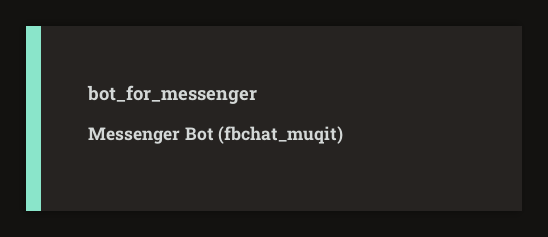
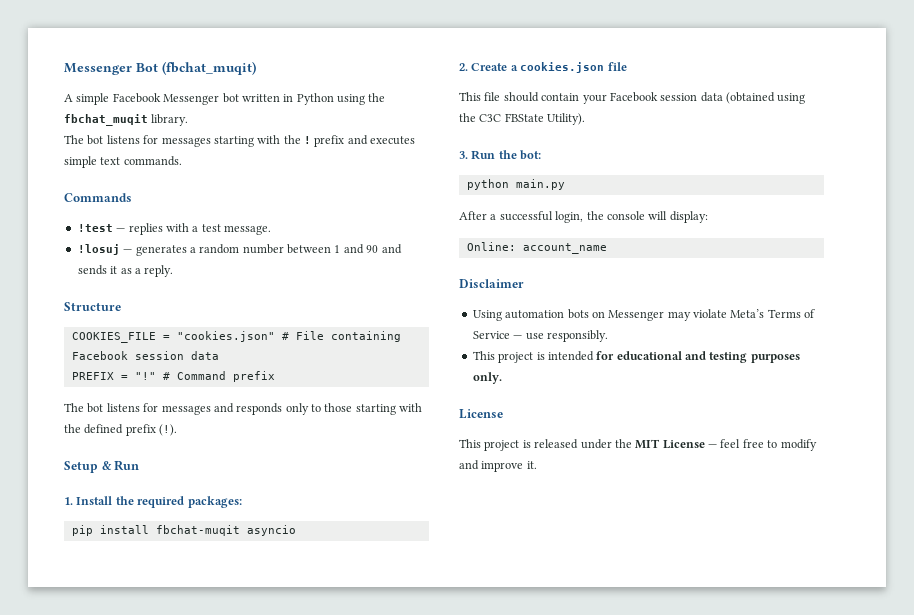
[87,85,257,104] bot_for_messenger // -> (64, 69) none
(344, 135) none -> [64,93,386,105] [64,114,189,126] [64,135,416,147] [64,156,182,168] [64,193,132,202] [77,223,271,235] [77,244,402,256] [77,265,174,277] [64,302,121,311] [71,331,401,343] [71,351,219,360] [71,371,275,382] [64,403,423,415] [64,424,178,436] [64,460,140,473] [64,496,242,508] [71,525,296,536] [459,62,627,73] [459,92,806,104] [459,113,586,125] [459,150,542,160] [466,179,565,190] [459,211,708,223] [466,242,607,254] [459,279,524,288] [472,309,816,321] [472,330,608,342] [472,351,800,363] [472,372,502,384] [459,409,503,419] [459,439,817,451] [459,460,537,472] // A simple Facebook Messenger bot written in Python using the fbchat_muqit library. // The bot listens for messages starting with the ! prefix and executes simple text commands. // Commands // !test — replies with a test message. // !losuj — generates a random number between 1 and 90 and sends it as a reply. // Structure // COOKIES_FILE = "cookies.json" # File containing Facebook session data // PREFIX = "!" # Command prefix // The bot listens for messages and responds only to those starting with the defined prefix (!). // Setup & Run // 1. Install the required packages: // pip install fbchat-muqit asyncio // 2. Create a cookies.json file // This file should contain your Facebook session data (obtained using the C3C FBState Utility). // 3. Run the bot: // python main.py // After a successful login, the console will display: // Online: account_name // Disclaimer // Using automation bots on Messenger may violate Meta’s Terms of Service — use responsibly. // This project is intended for educational and testing purposes only. // License // This project is released under the MIT License — feel free to modify and improve it.

